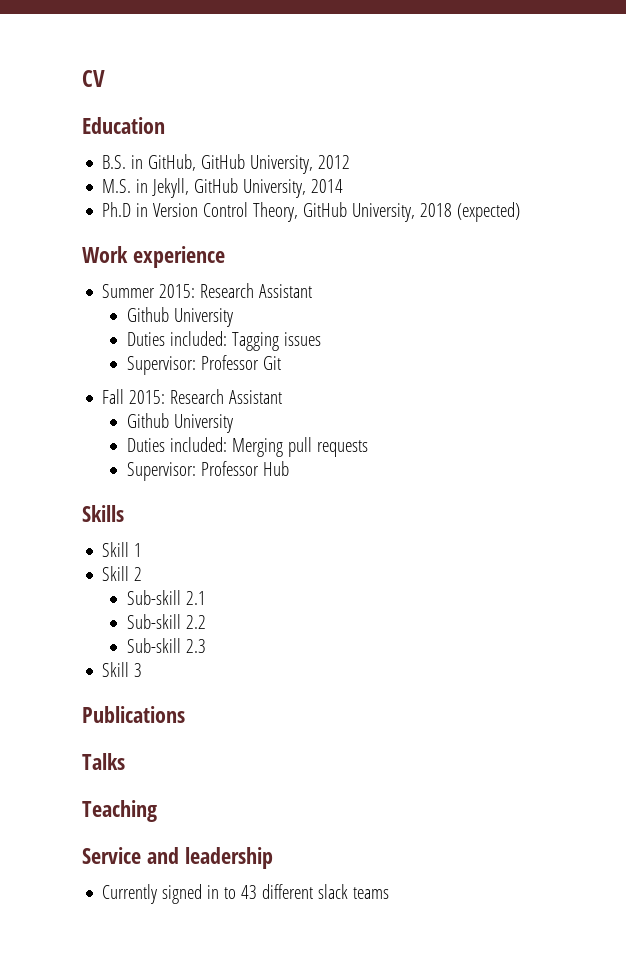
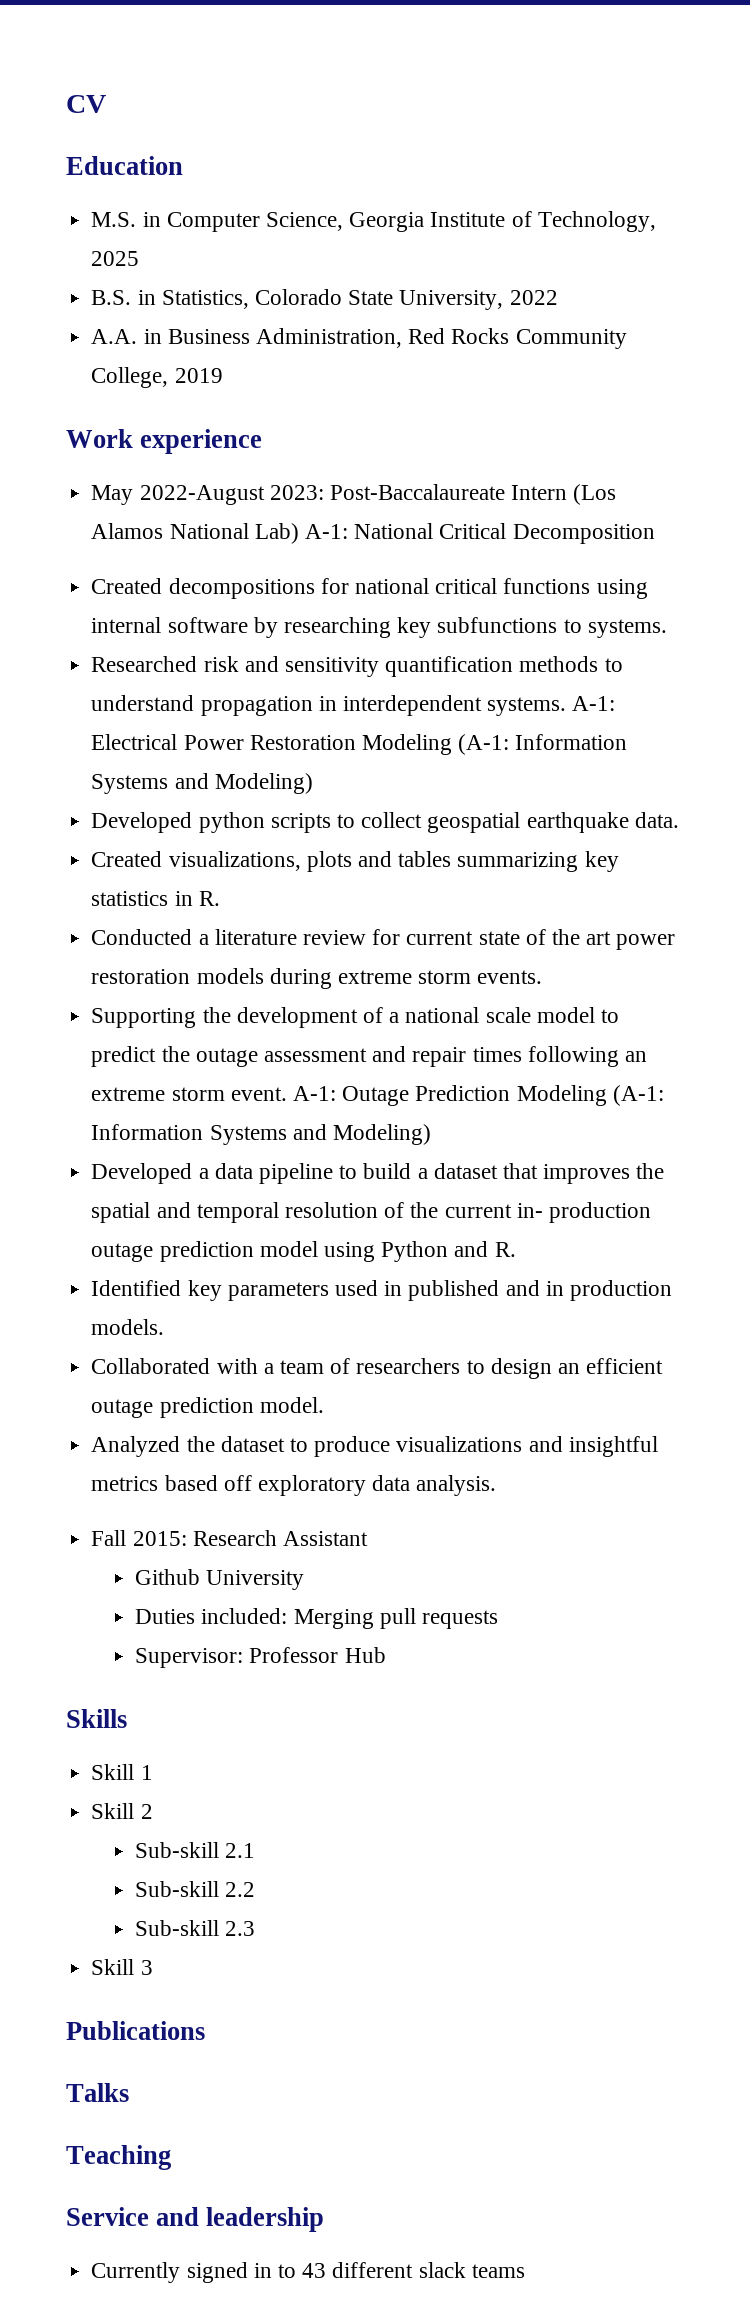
[102,154,351,174] [102,178,344,198] [102,202,521,222] [82,246,225,268] [102,283,313,298] [127,307,234,327] [127,331,322,351] [127,355,282,375] B.S. in GitHub, GitHub University, 2012 // M.S. in Jekyll, GitHub University, 2014 // Ph.D in Version Control Theory, GitHub University, 2018 (expected) // Work experience // Summer 2015: Research Assistant // Github University // Duties included: Tagging issues // Supervisor: Professor Git -> [91,211,656,232] [91,251,140,266] [91,289,558,310] [91,328,627,349] [91,367,223,388] [66,429,263,454] [91,484,617,505] [91,523,655,544] [91,578,648,599] [91,617,667,638] [91,656,623,677] [91,695,616,716] [91,734,628,755] [91,773,313,794] [91,812,679,833] [91,851,619,872] [91,891,220,906] [91,929,676,950] [91,968,543,989] [91,1007,619,1028] [91,1046,647,1067] [91,1085,664,1106] [91,1124,431,1145] [91,1163,665,1184] [91,1202,651,1223] [91,1241,516,1262] [91,1280,672,1301] [91,1319,165,1335] [91,1358,664,1379] [91,1397,324,1418] [91,1436,658,1457] [91,1475,497,1496] M.S. in Computer Science, Georgia Institute of Technology, 2025 // B.S. in Statistics, Colorado State University, 2022 // A.A. in Business Administration, Red Rocks Community College, 2019 // Work experience // May 2022-August 2023: Post-Baccalaureate Intern (Los Alamos National Lab) A-1: National Critical Decomposition // Created decompositions for national critical functions using internal software by researching key subfunctions to systems. // Researched risk and sensitivity quantification methods to understand propagation in interdependent systems. A-1: Electrical Power Restoration Modeling (A-1: Information Systems and Modeling) // Developed python scripts to collect geospatial earthquake data. // Created visualizations, plots and tables summarizing key statistics in R. // Conducted a literature review for current state of the art power restoration models during extreme storm events. // Supporting the development of a national scale model to predict the outage assessment and repair times following an extreme storm event. A-1: Outage Prediction Modeling (A-1: Information Systems and Modeling) // Developed a data pipeline to build a dataset that improves the spatial and temporal resolution of the current in- production outage prediction model using Python and R. // Identified key parameters used in published and in production models. // Collaborated with a team of researchers to design an efficient outage prediction model. // Analyzed the dataset to produce visualizations and insightful metrics based off exploratory data analysis.

